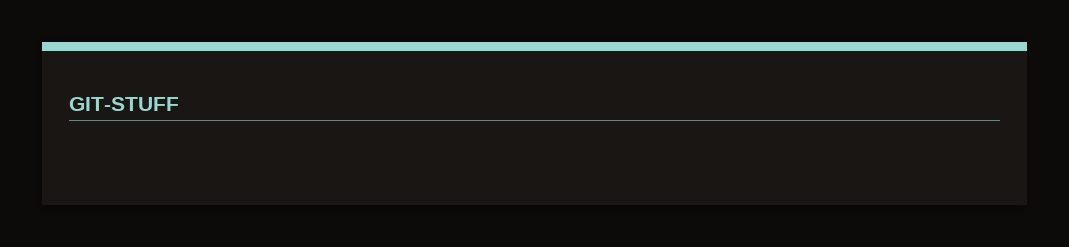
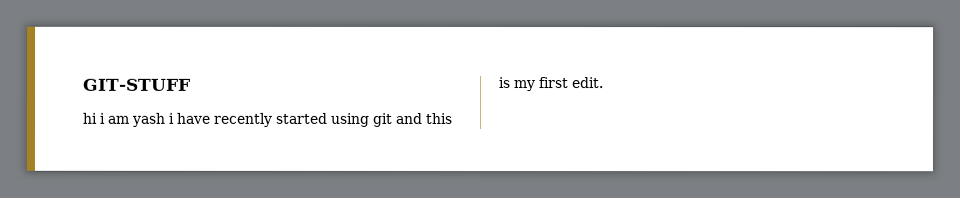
(179, 104) none -> [82,112,452,127] [499,77,604,92] // hi i am yash i have recently started using git and this is my first edit.

